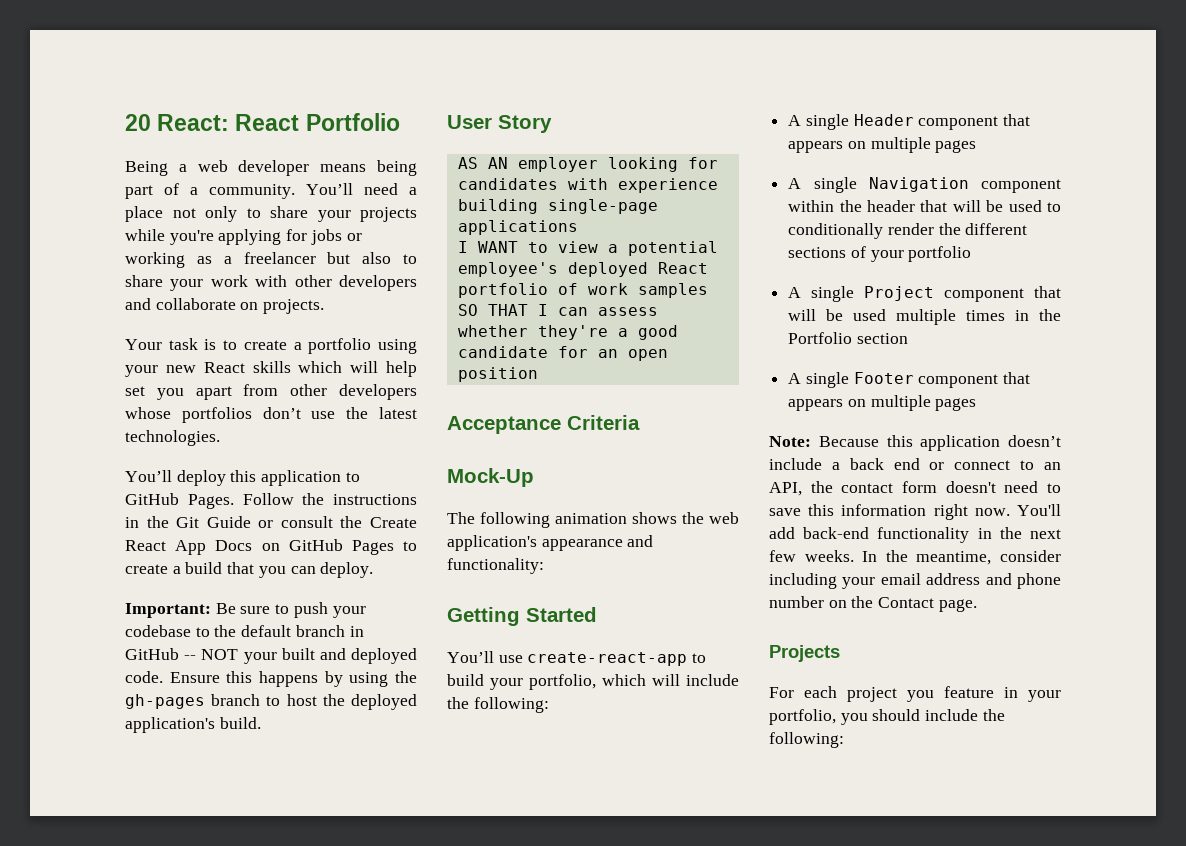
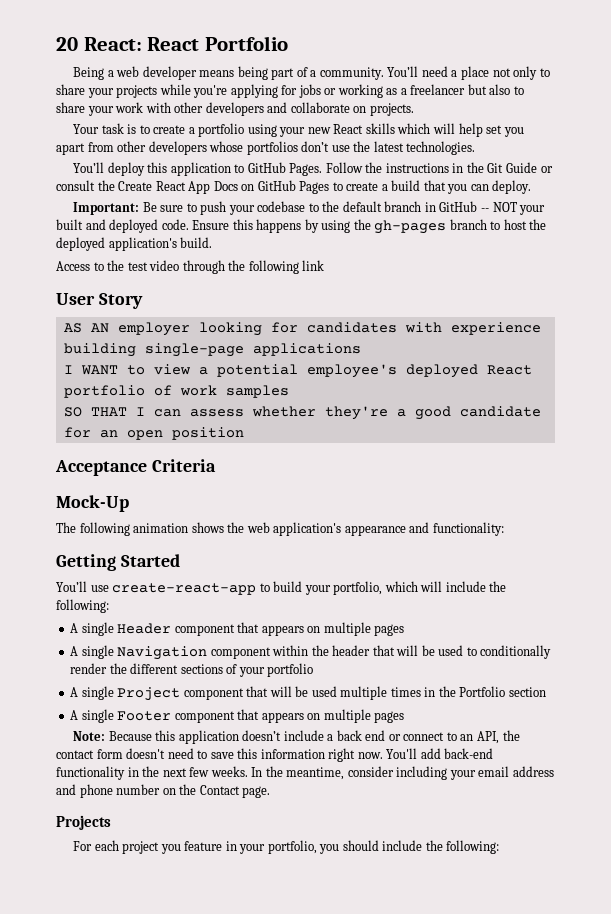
(261, 723) none -> [56,260,325,274] // Access to the test video through the following link

